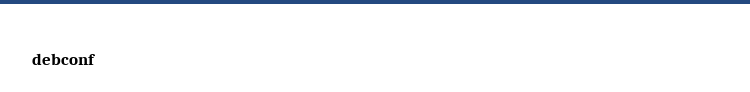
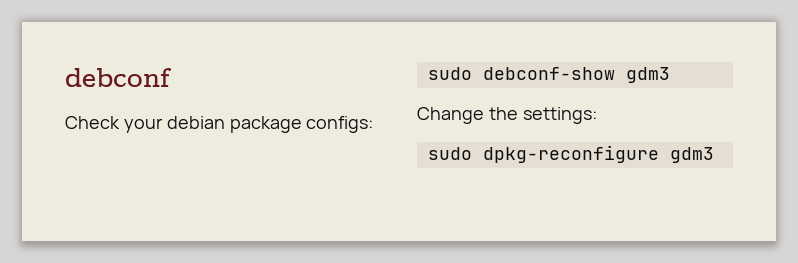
(96, 59) none -> [65,116,374,133] [427,67,670,83] [417,107,597,124] [427,145,714,163] // Check your debian package configs: // sudo debconf-show gdm3 // Change the settings: // sudo dpkg-reconfigure gdm3

